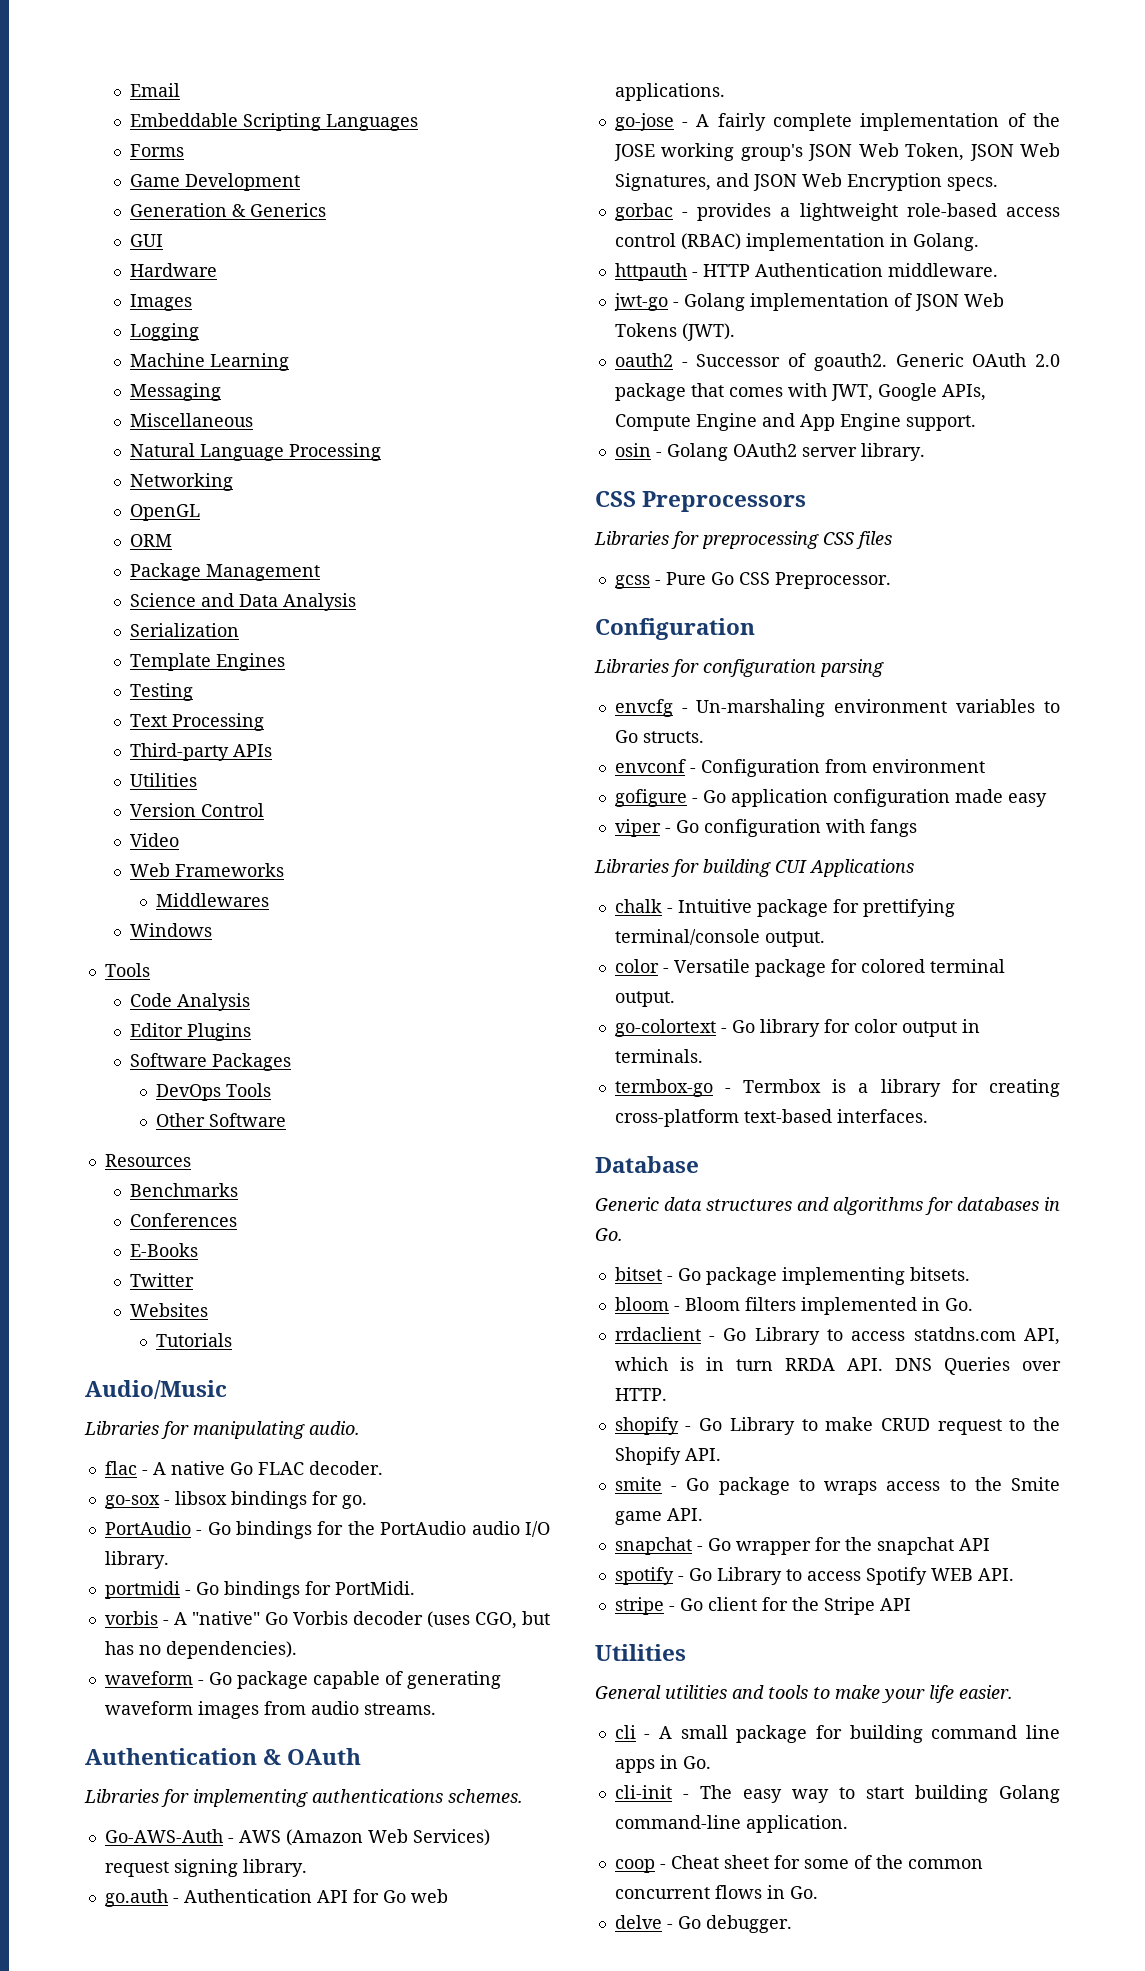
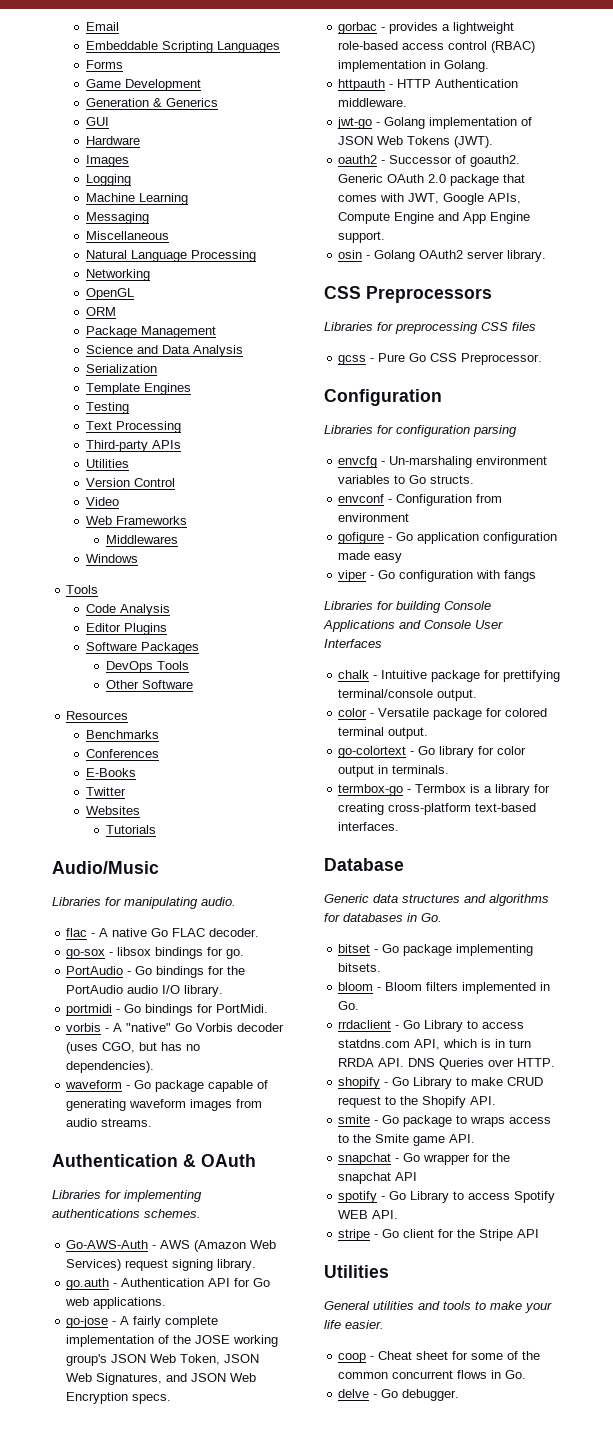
[775,860,807,873] CUI -> [444,601,491,610] Console
(914, 868) none -> [399,620,503,629] [324,639,382,648] and Console User Interfaces
[614,1725,1060,1743] [614,1755,711,1773] [614,1785,1060,1803] [614,1815,848,1833] // cli - A small package for building command line apps in Go. // cli-init - The easy way to start building Golang command-line application. -> (384, 1324) none

